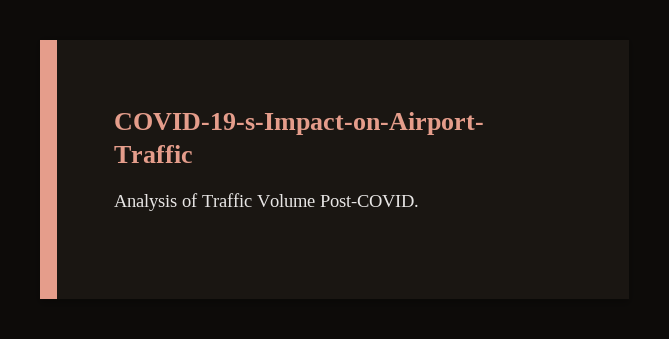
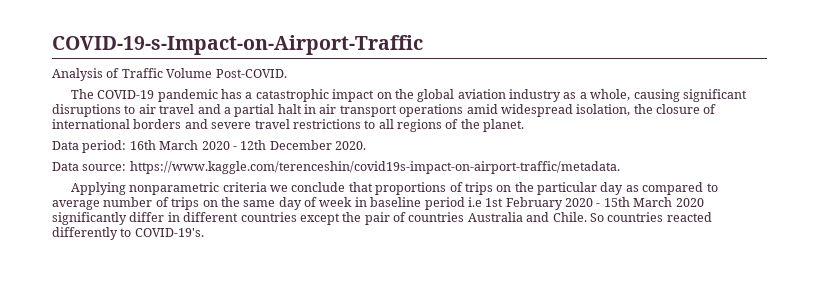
(419, 201) none -> [70,89,747,102] [52,104,717,117] [52,119,525,132] [52,140,366,153] [52,161,620,174] [70,182,718,195] [52,197,704,210] [52,212,712,225] [52,227,204,240] // The COVID-19 pandemic has a catastrophic impact on the global aviation industry as a whole, causing significant disruptions to air travel and a partial halt in air transport operations amid widespread isolation, the closure of international borders and severe travel restrictions to all regions of the planet. // Data period: 16th March 2020 - 12th December 2020. // Data source: https://www.kaggle.com/terenceshin/covid19s-impact-on-airport-traffic/metadata. // Applying nonparametric criteria we conclude that proportions of trips on the particular day as compared to average number of trips on the same day of week in baseline period i.e 1st February 2020 - 15th March 2020 significantly differ in different countries except the pair of countries Australia and Chile. So countries reacted differently to COVID-19's.

